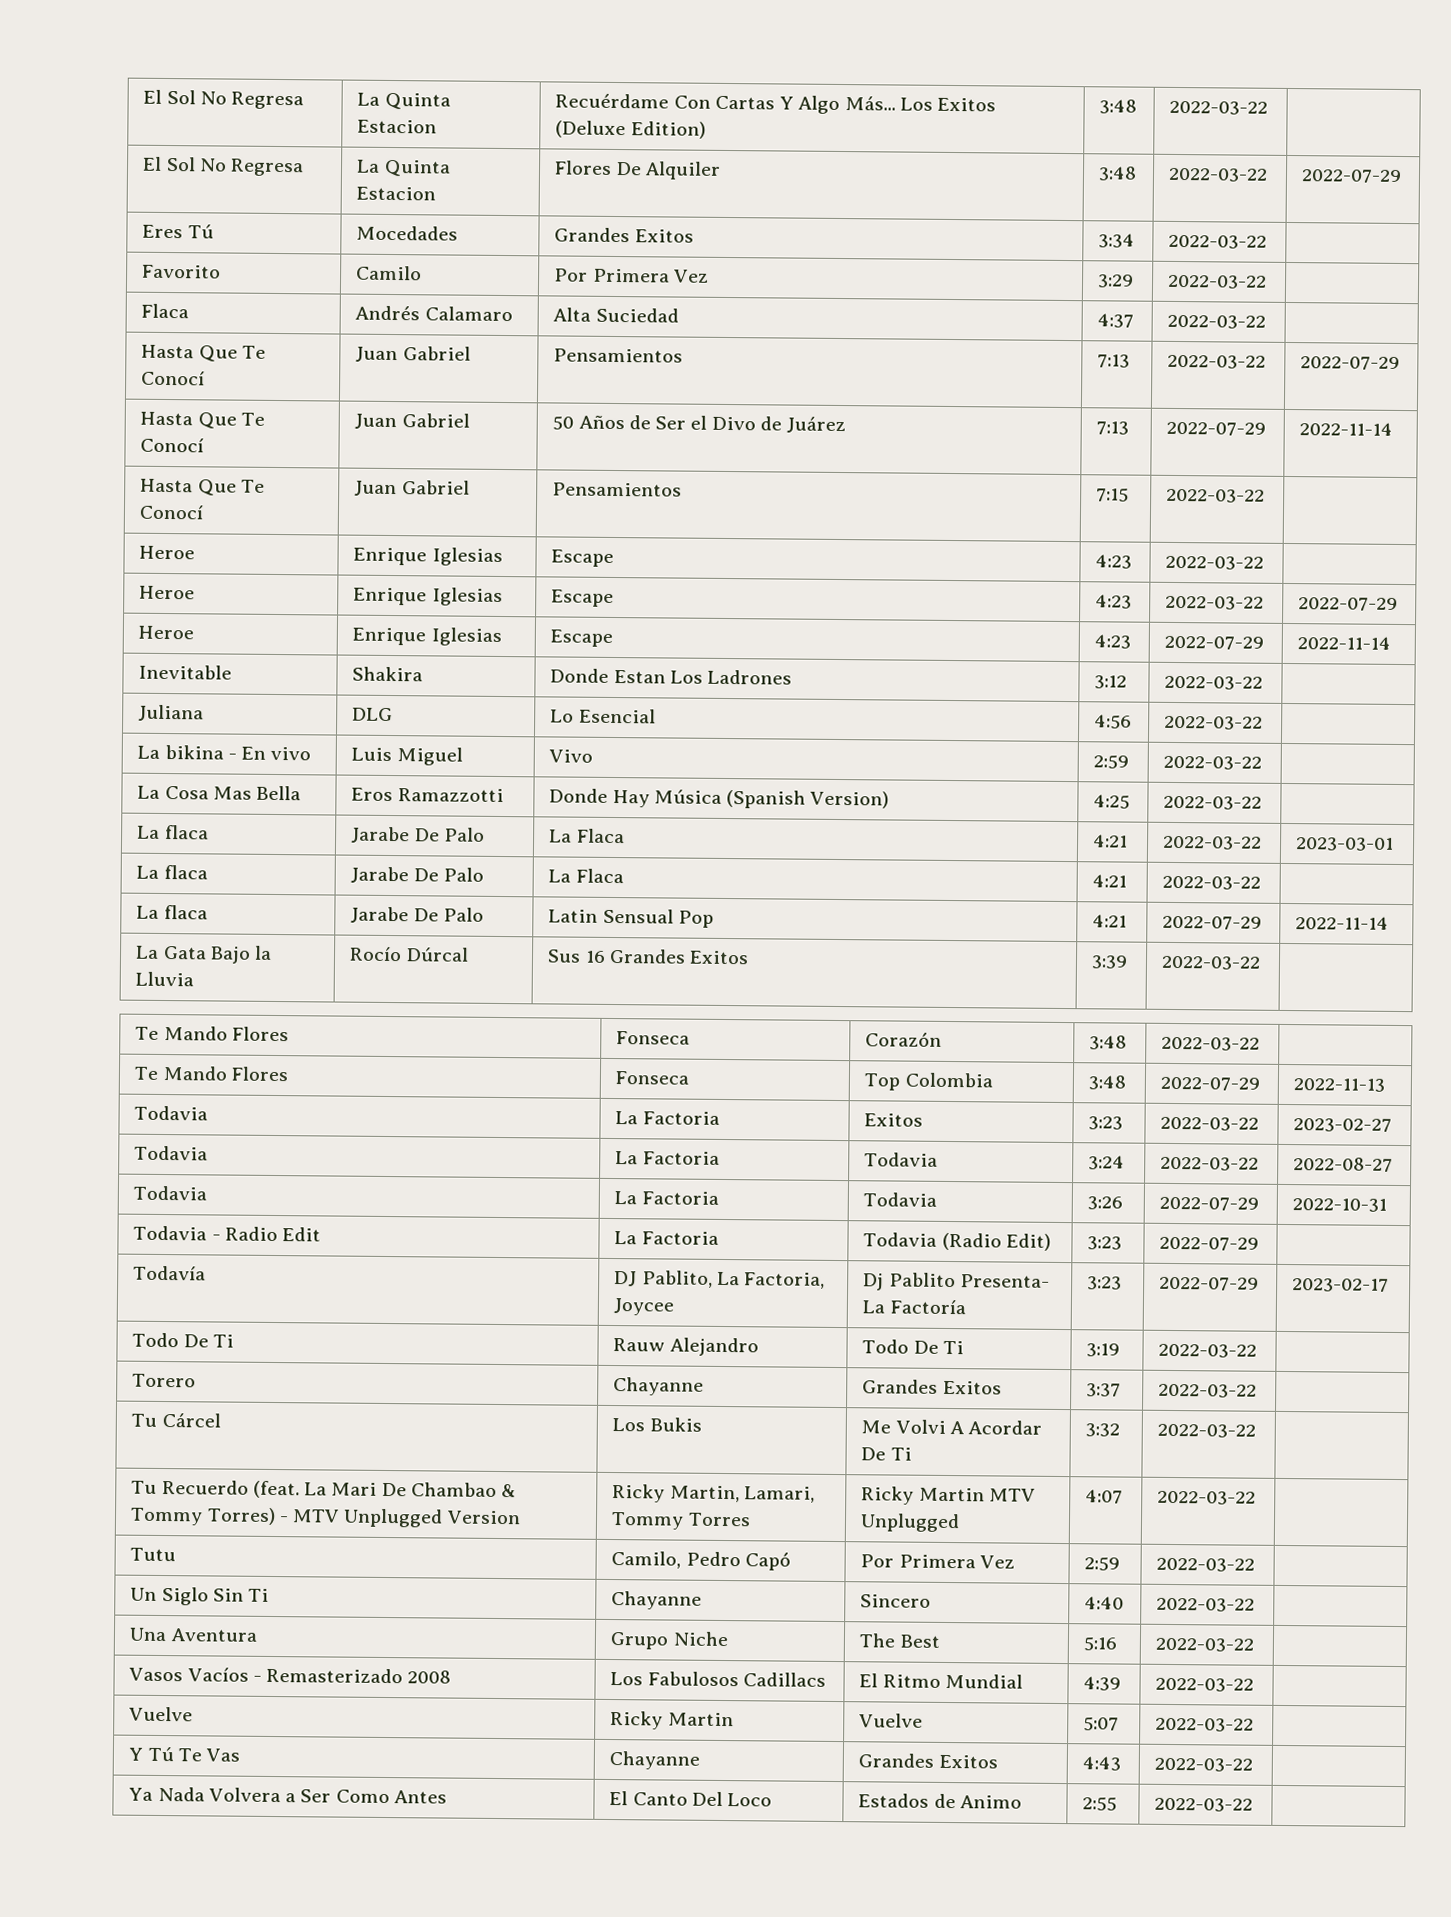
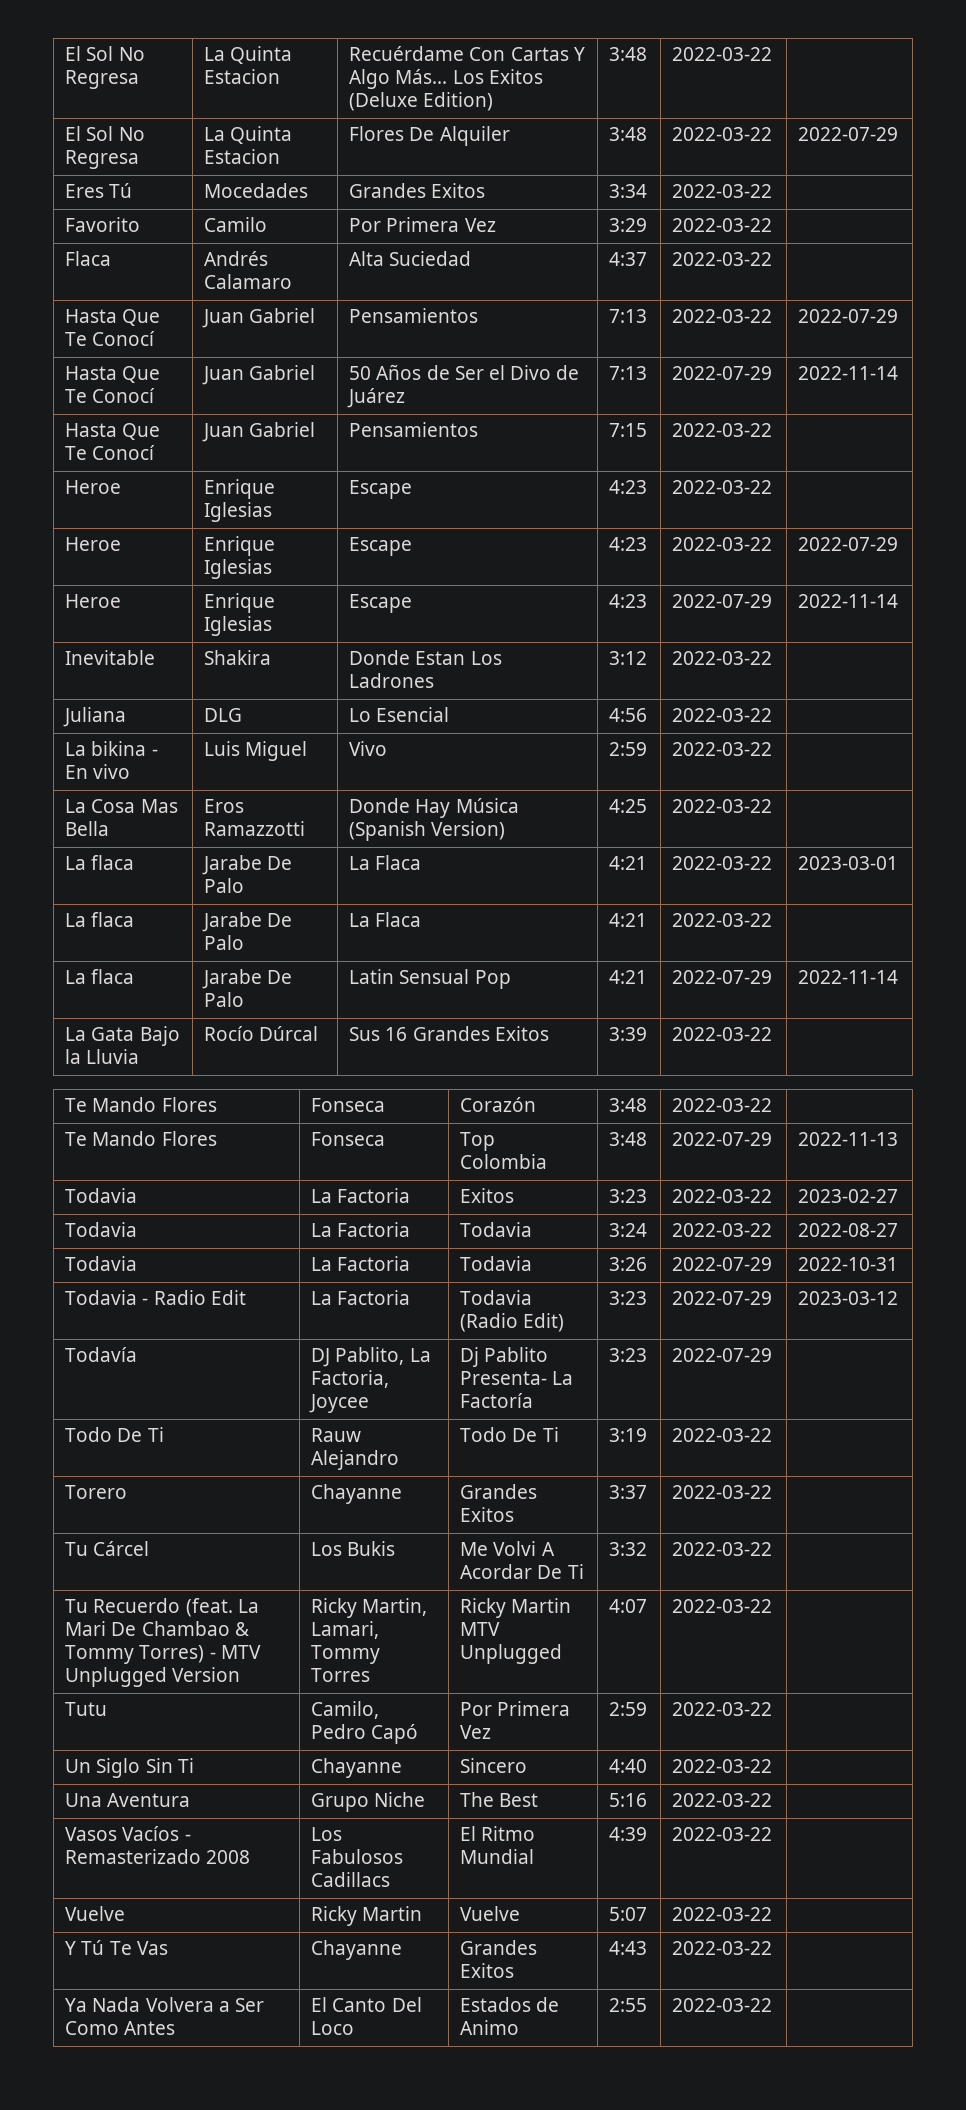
(1260, 1243) none -> [798,1291,899,1305] 2023-03-12
[1292,1278,1390,1292] 2023-02-17 -> (773, 1355) none

